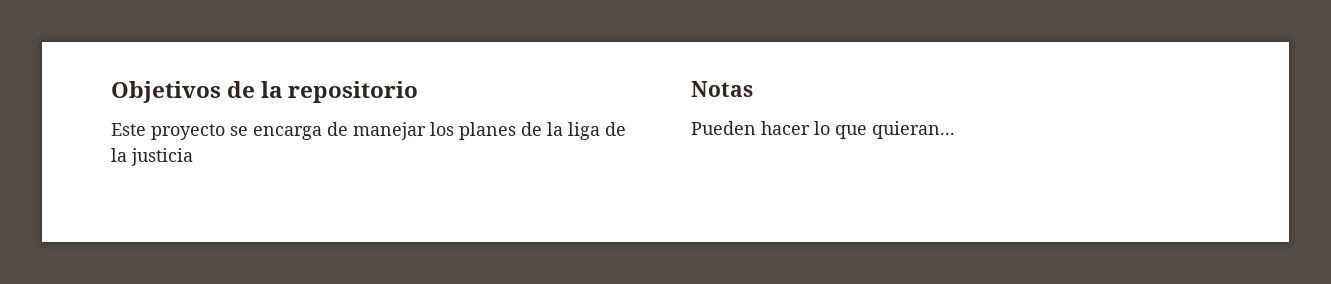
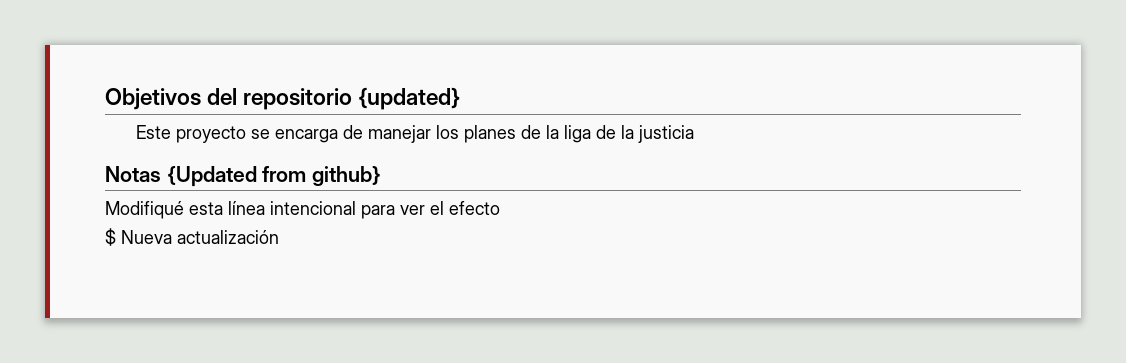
[227,81,283,98] de la -> [207,88,238,105] del
(419, 92) none -> [358,87,461,110] {updated}
[691,121,955,139] // Pueden hacer lo que quieran... -> [166,165,382,187] [105,201,500,219] [105,228,279,246] {Updated from github} // Modifiqué esta línea intencional para ver el efecto // $ Nueva actualización

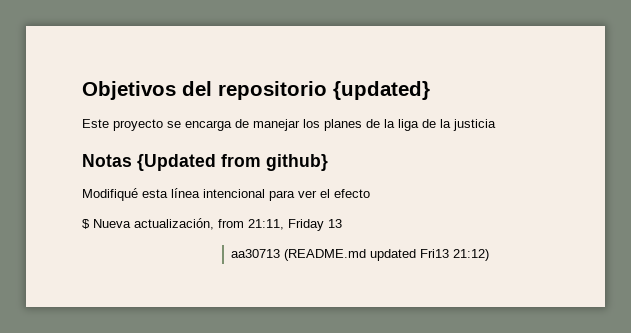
[177,230,279,244] actualización -> [134,218,342,231] [231,249,490,261] actualización, from 21:11, Friday 13 // aa30713 (README.md updated Fri13 21:12)

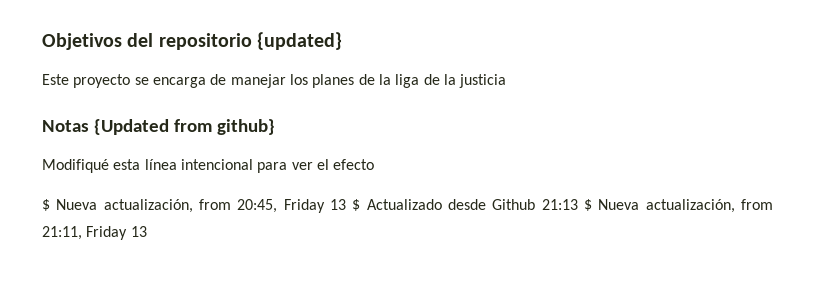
[248,219,342,231] [231,249,490,261] 21:11, Friday 13 // aa30713 (README.md updated Fri13 21:12) -> [237,199,774,213] [42,226,147,240] 20:45, Friday 13 $ Actualizado desde Github 21:13 $ Nueva actualización, from 21:11, Friday 13

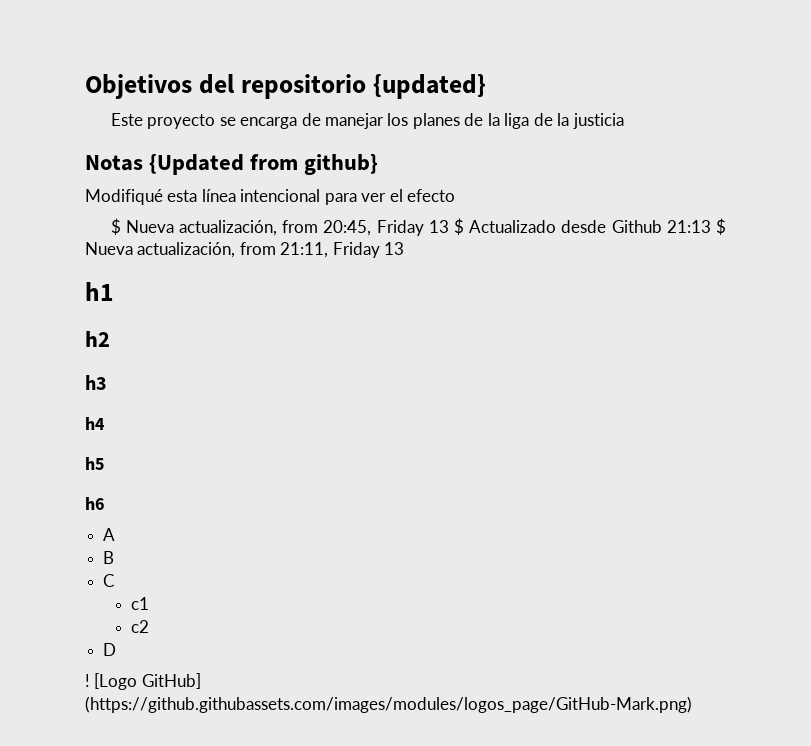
(147, 231) none -> [85,282,113,301] [85,331,110,347] [85,375,107,390] [85,417,105,430] [85,457,105,470] [85,497,105,510] [103,528,116,541] [103,551,115,564] [103,574,115,587] [130,597,149,610] [130,620,149,633] [103,643,117,656] [85,673,201,690] [85,696,692,713] // h1 // h2 // h3 // h4 // h5 // h6 // A // B // C // c1 // c2 // D // ! [Logo GitHub] (https://github.githubassets.com/images/modules/logos_page/GitHub-Mark.png)

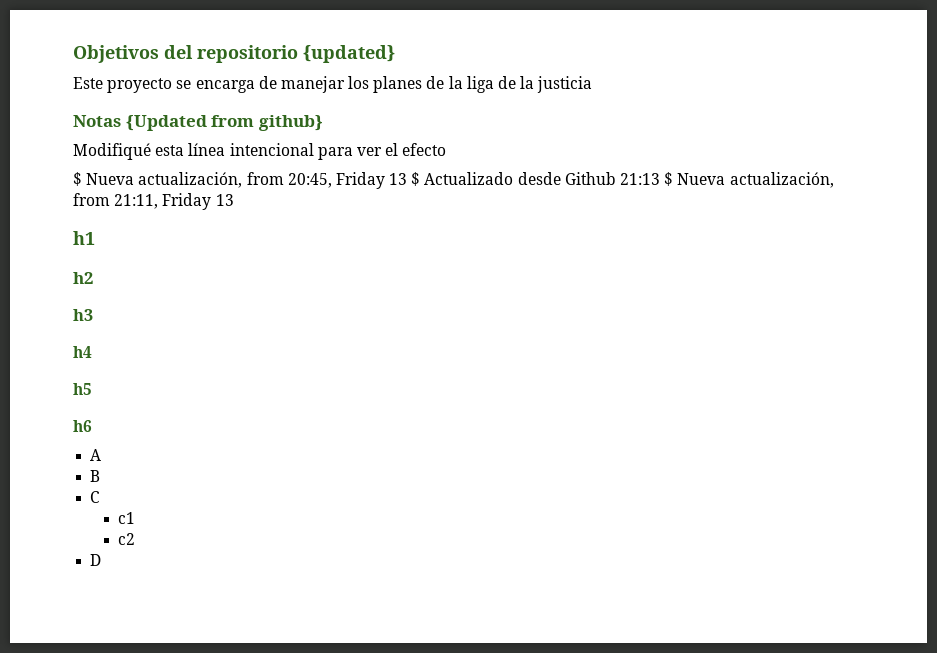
[85,673,201,690] [85,696,692,713] // ! [Logo GitHub] (https://github.githubassets.com/images/modules/logos_page/GitHub-Mark.png) -> (102, 560) none

